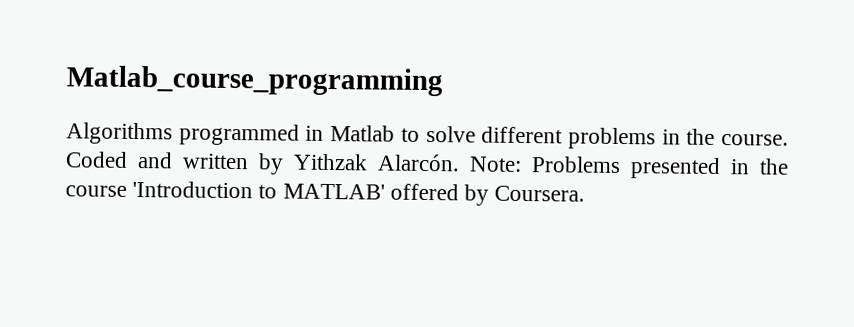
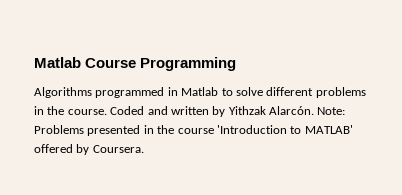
[66,65,443,97] Matlab_course_programming -> [34,57,237,71] Matlab Course Programming

